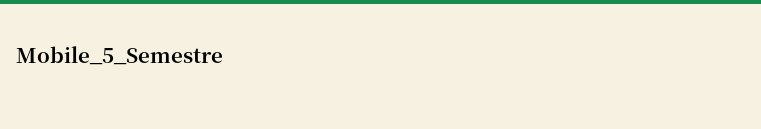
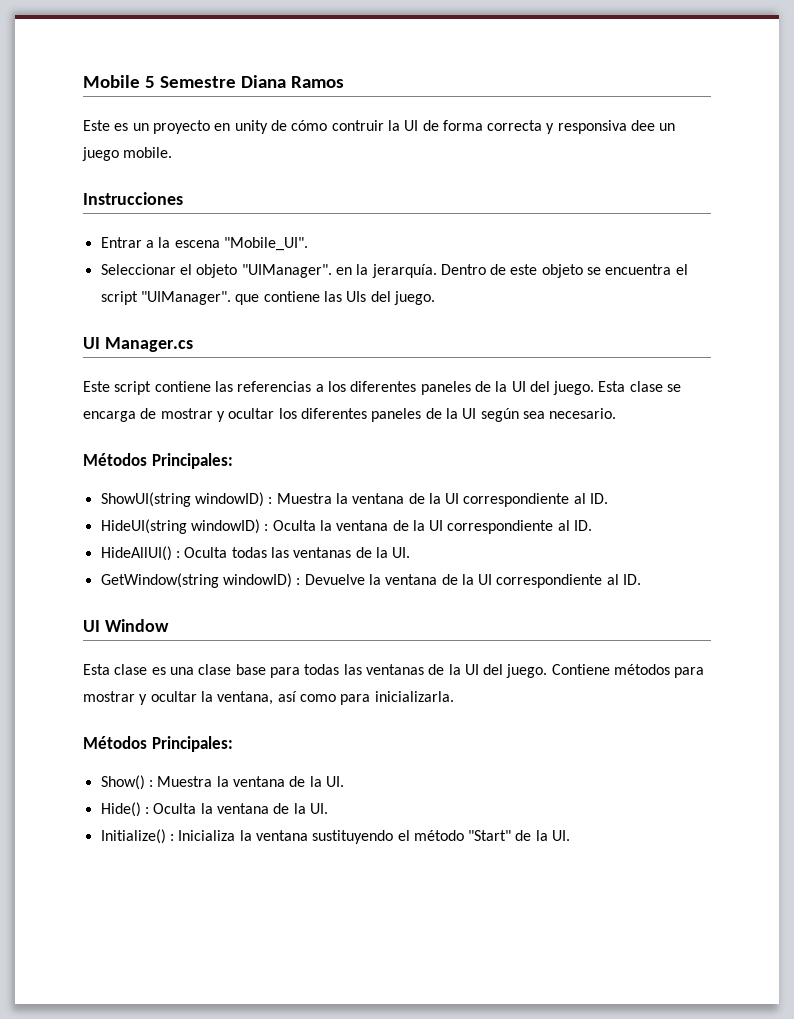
[16,46,223,65] Mobile_5_Semestre -> [83,75,344,88] [83,120,676,134] [82,147,173,161] [83,192,183,205] [100,237,308,251] [100,264,688,278] [100,291,435,305] [83,337,193,352] [83,381,682,395] [83,408,617,422] [83,453,233,469] [100,492,609,507] [100,519,593,534] [100,546,411,561] [100,573,642,588] [83,619,169,632] [83,664,705,678] [83,691,454,705] [83,736,233,752] [100,775,344,790] [100,802,328,817] [100,829,571,844] Mobile 5 Semestre Diana Ramos // Este es un proyecto en unity de cómo contruir la UI de forma correcta y responsiva dee un juego mobile. // Instrucciones // Entrar a la escena "Mobile_UI". // Seleccionar el objeto "UIManager". en la jerarquía. Dentro de este objeto se encuentra el script "UIManager". que contiene las UIs del juego. // UI Manager.cs // Este script contiene las referencias a los diferentes paneles de la UI del juego. Esta clase se encarga de mostrar y ocultar los diferentes paneles de la UI según sea necesario. // Métodos Principales: // ShowUI(string windowID) : Muestra la ventana de la UI correspondiente al ID. // HideUI(string windowID) : Oculta la ventana de la UI correspondiente al ID. // HideAllUI() : Oculta todas las ventanas de la UI. // GetWindow(string windowID) : Devuelve la ventana de la UI correspondiente al ID. // UI Window // Esta clase es una clase base para todas las ventanas de la UI del juego. Contiene métodos para mostrar y ocultar la ventana, así como para inicializarla. // Métodos Principales: // Show() : Muestra la ventana de la UI. // Hide() : Oculta la ventana de la UI. // Initialize() : Inicializa la ventana sustituyendo el método "Start" de la UI.

